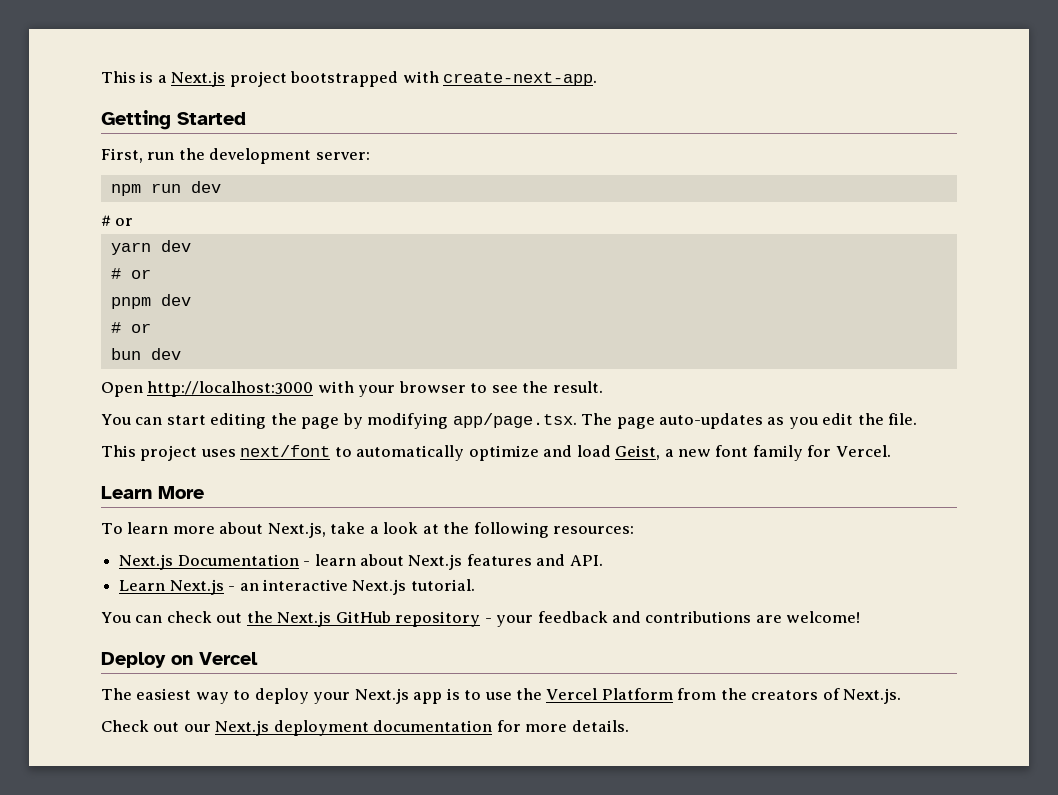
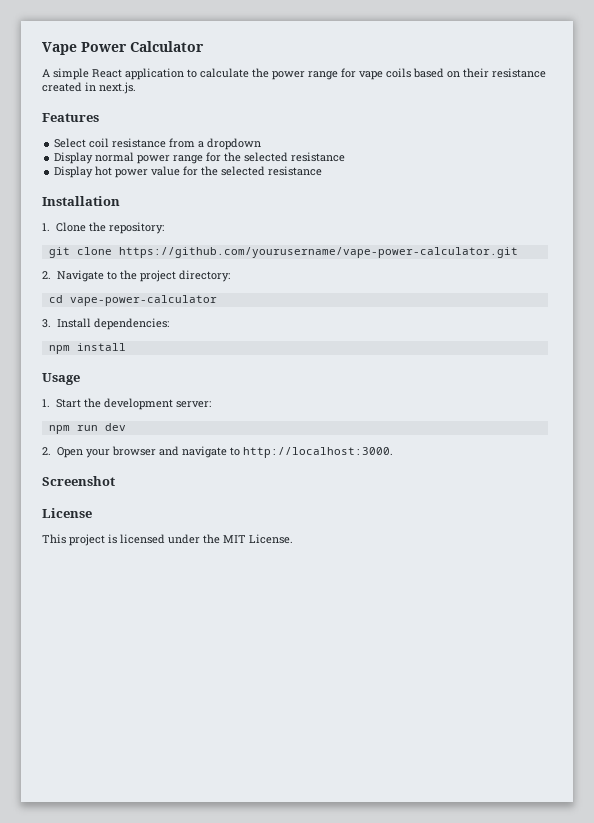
[101,71,598,87] [101,110,246,130] [101,148,175,163] This is a Next.js project bootstrapped with create-next-app. // Getting Started // First, run -> [42,41,204,55] [42,68,546,80] [42,82,136,94] [42,113,99,122] [54,138,262,150] [54,152,346,164] [54,166,323,178] [42,196,120,206] [42,222,165,234] [48,247,518,258] [42,270,230,282] [48,295,217,306] [42,318,169,330] [48,343,126,354] [42,373,80,385] [42,399,82,408] Vape Power Calculator // A simple React application to calculate the power range for vape coils based on their resistance created in next.js. // Features // Select coil resistance from a dropdown // Display normal power range for the selected resistance // Display hot power value for the selected resistance // Installation // 1. Clone the repository: // git clone https://github.com/yourusername/vape-power-calculator.git // 2. Navigate to the project directory: // cd vape-power-calculator // 3. Install dependencies: // npm install // Usage // 1. Start
[101,215,134,226] [110,240,191,255] [110,268,151,279] [110,294,191,309] [110,322,151,333] [110,348,181,360] [101,381,603,397] [101,413,918,429] [101,445,891,461] [101,486,204,499] [101,522,634,538] [119,554,603,570] [119,579,475,595] [101,611,861,627] [101,652,258,668] [101,688,902,704] [101,720,629,736] # or // yarn dev // # or // pnpm dev // # or // bun dev // Open http://localhost:3000 with your browser to see the result. // You can start editing the page by modifying app/page.tsx. The page auto-updates as you edit the file. // This project uses next/font to automatically optimize and load Geist, a new font family for Vercel. // Learn More // To learn more about Next.js, take a look at the following resources: // Next.js Documentation - learn about Next.js features and API. // Learn Next.js - an interactive Next.js tutorial. // You can check out the Next.js GitHub repository - your feedback and contributions are welcome! // Deploy on Vercel // The easiest way to deploy your Next.js app is to use the Vercel Platform from the creators of Next.js. // Check out our Next.js deployment documentation for more details. -> [42,446,393,458] [42,476,115,486] [42,508,92,518] [42,534,293,546] 2. Open your browser and navigate to http://localhost:3000. // Screenshot // License // This project is licensed under the MIT License.

